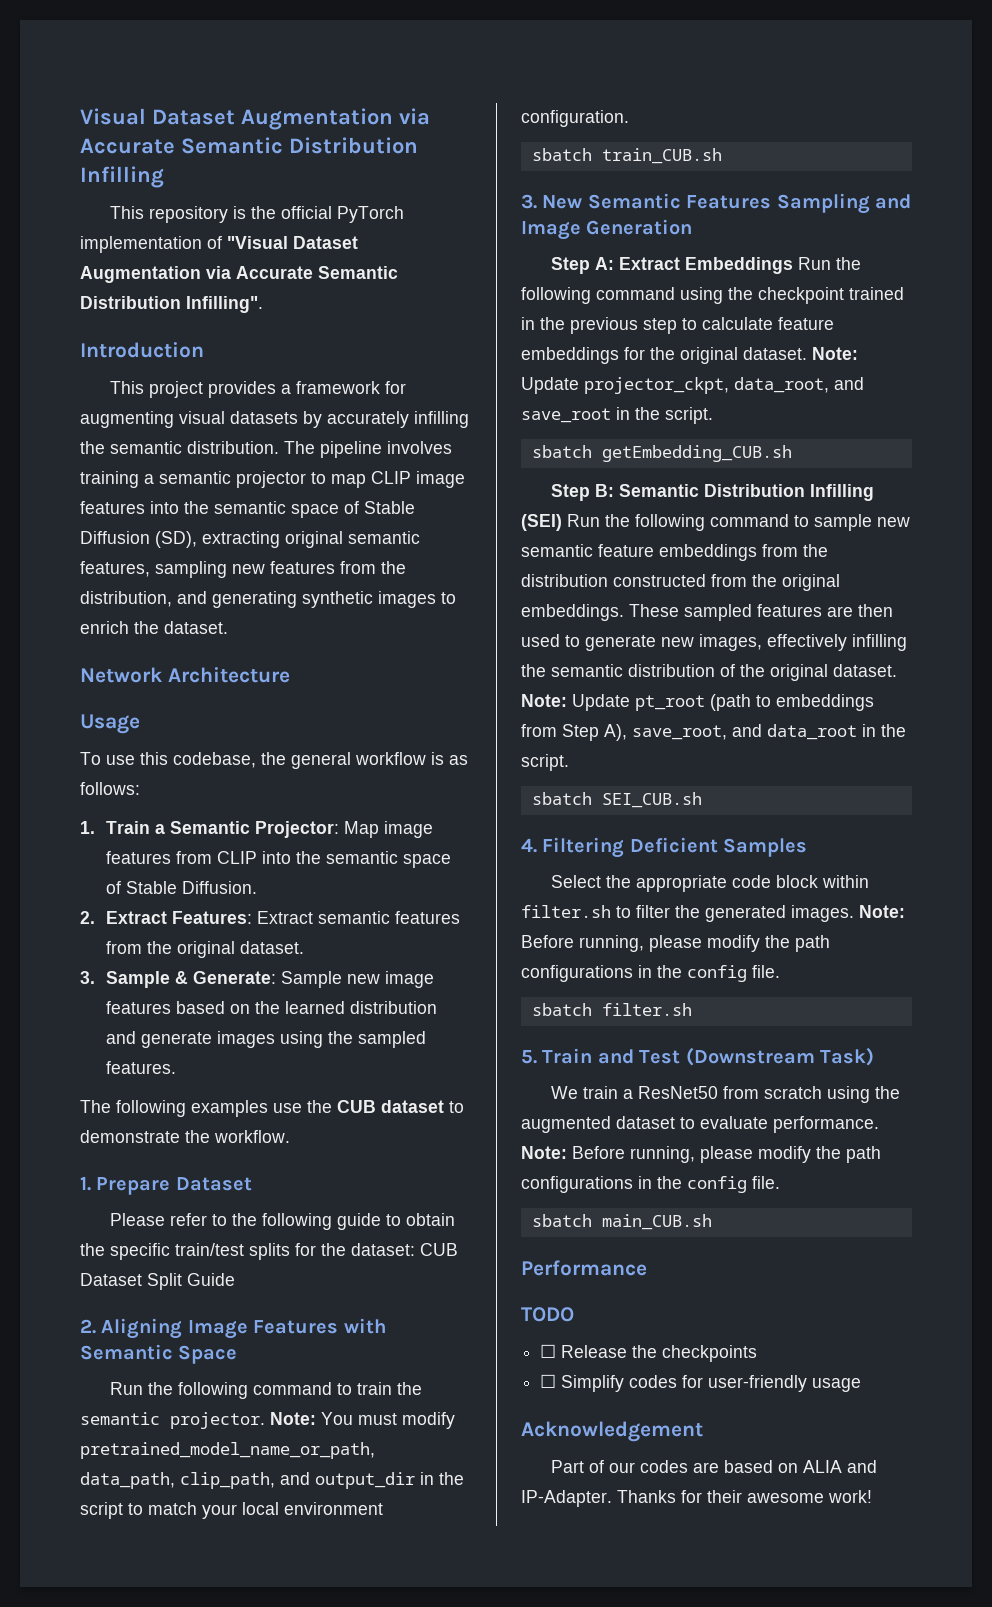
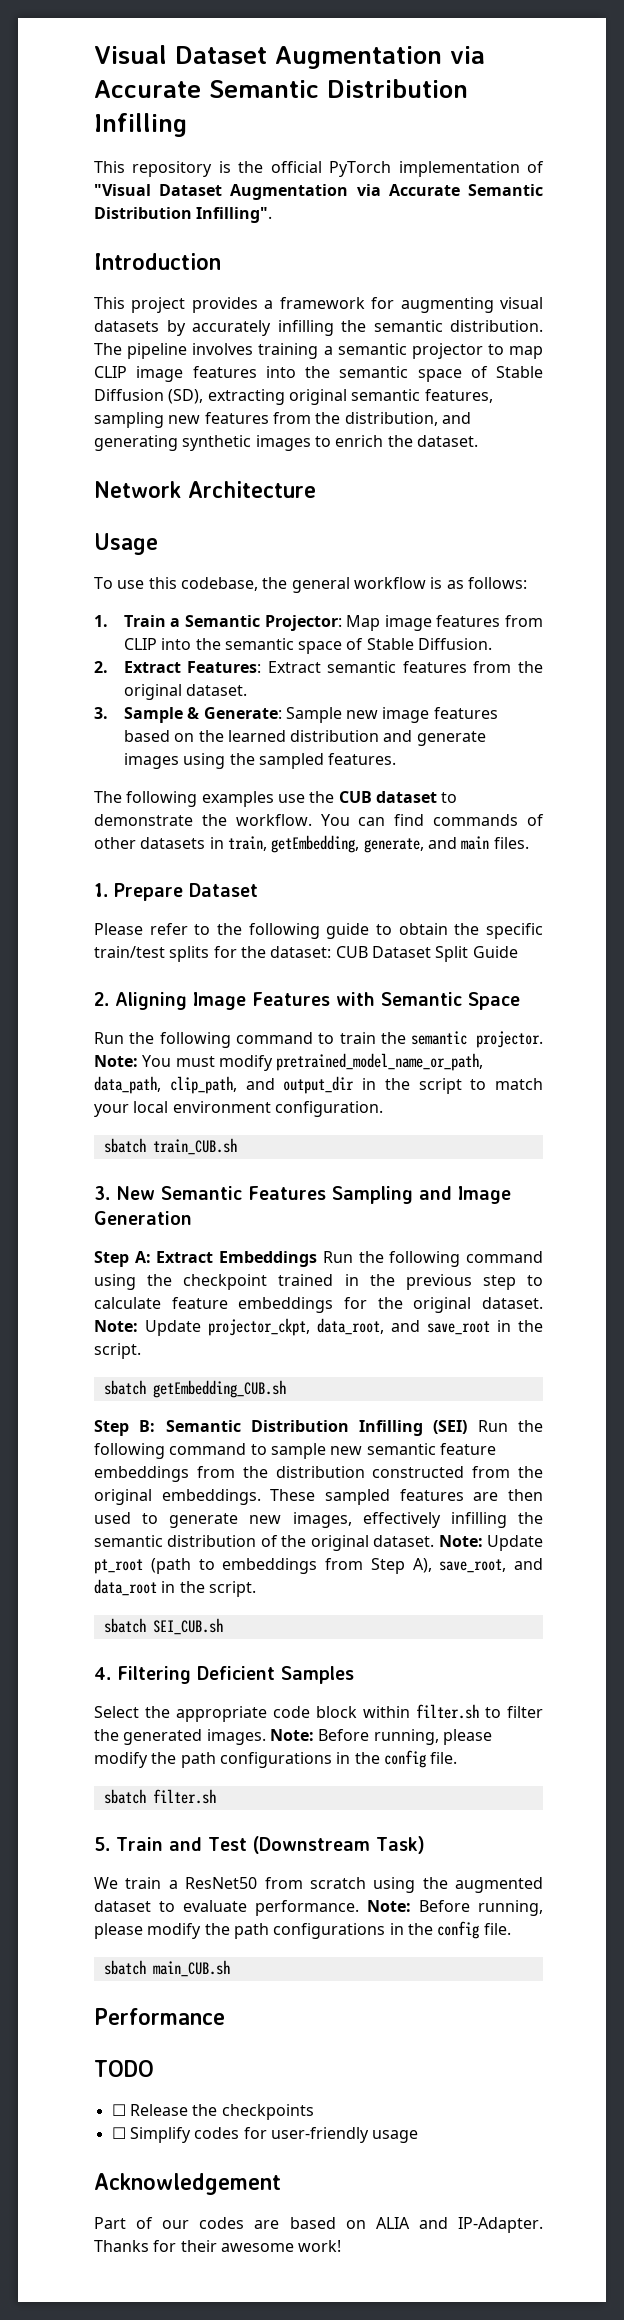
(290, 1136) none -> [320,814,544,826] [94,835,529,853] You can find commands of other datasets in train, getEmbedding, generate, and main files.

